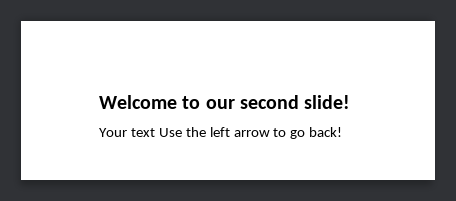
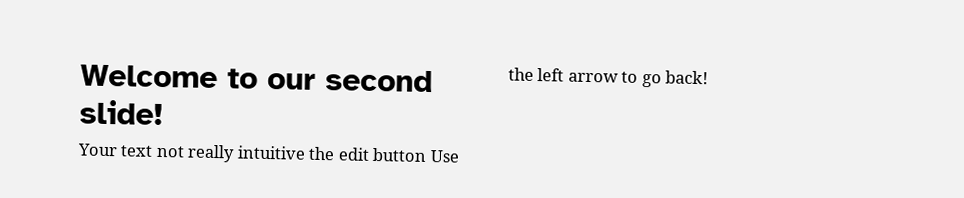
(155, 132) none -> [155,144,428,163] not really intuitive the edit button

